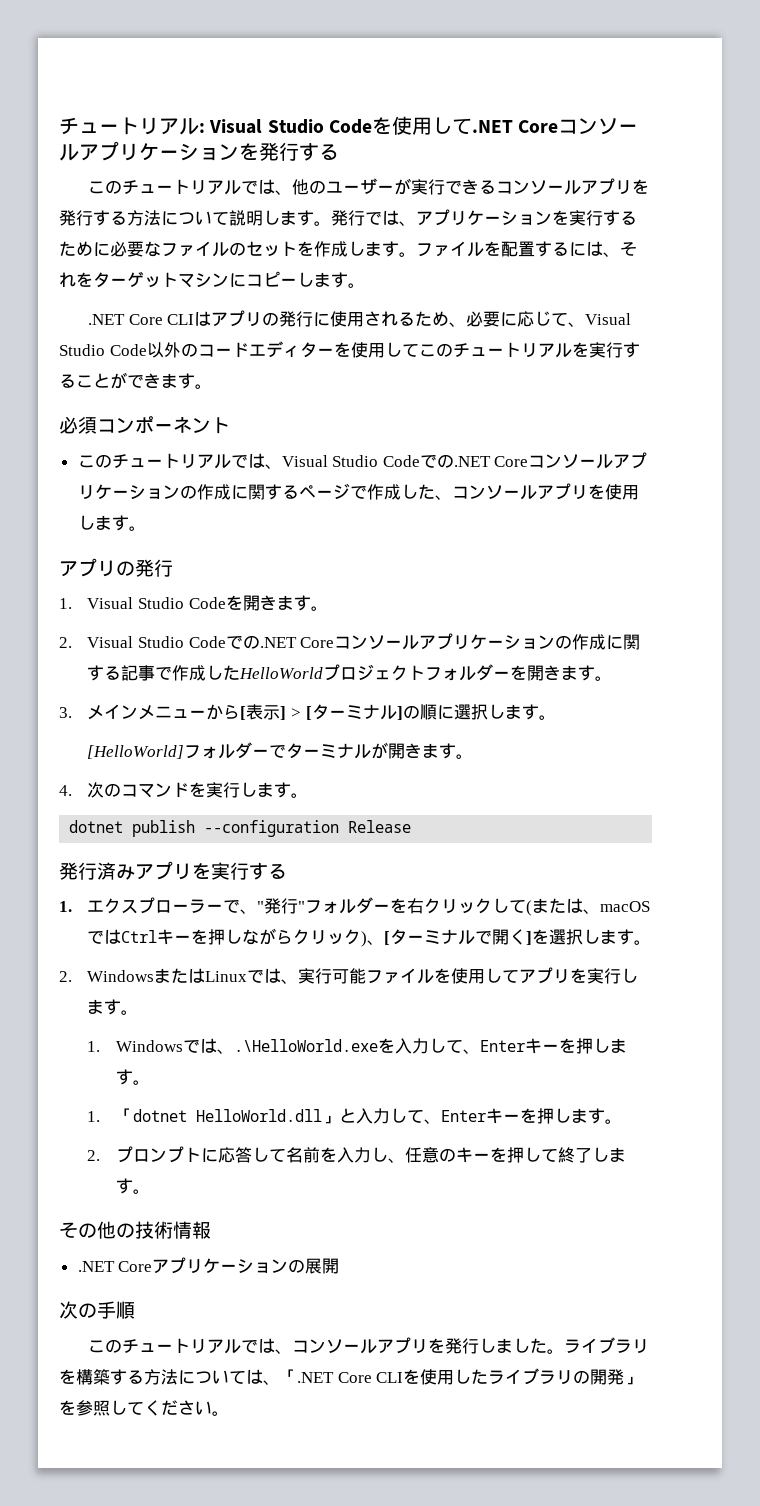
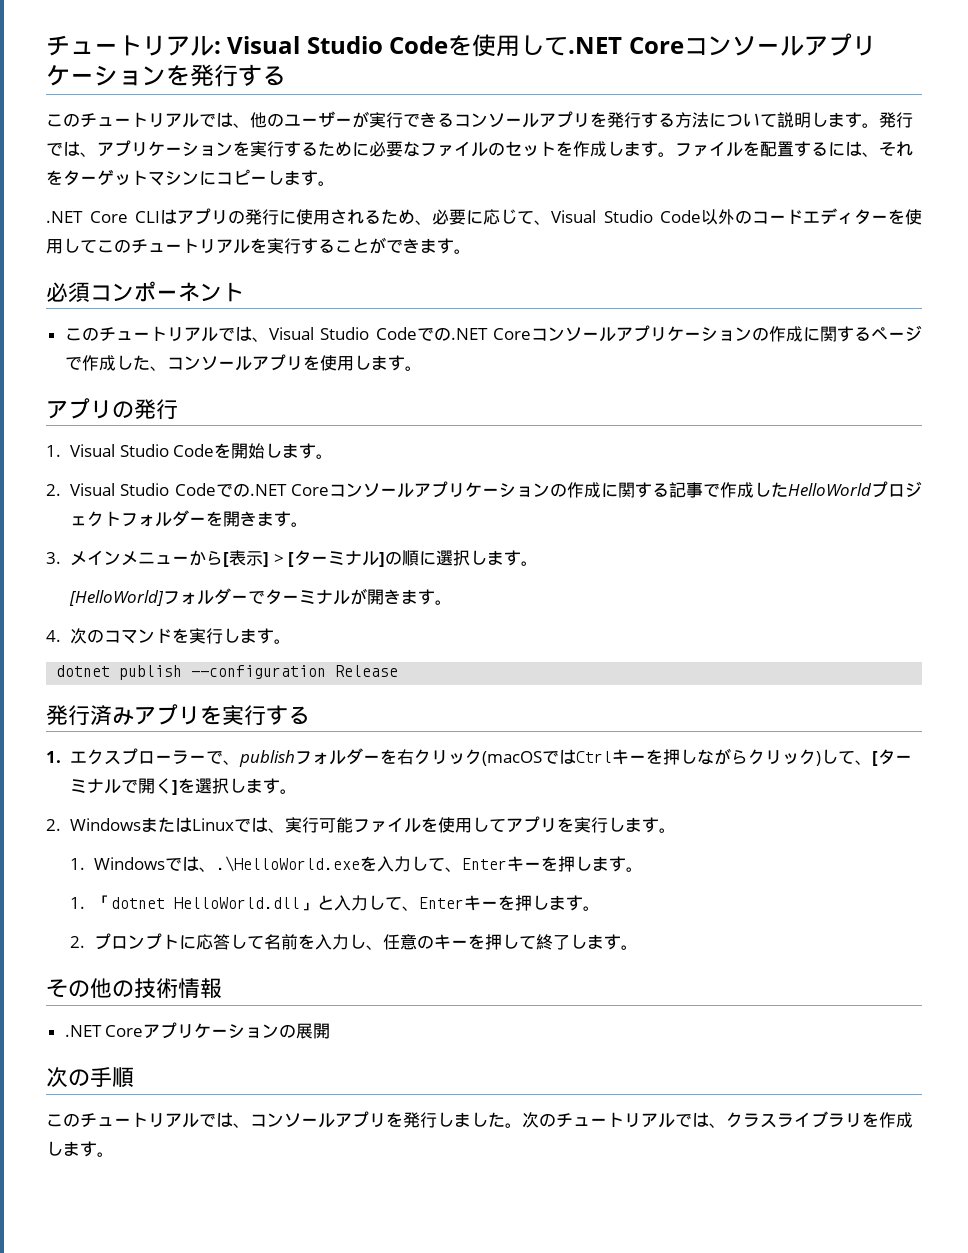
[259,595,277,610] き -> [248,443,283,459] 始し
[257,898,306,914] "発行" -> [239,750,296,767] publish
[492,898,651,916] して(または、macOS -> [482,751,543,766] (macOS
(368, 939) none -> [821,749,856,764] して
[564,1337,650,1354] [59,1368,642,1385] [59,1400,212,1416] ライブラリを構築する方法については、「.NET Core CLIを使用したライブラリの開発」を参照してください -> [522,1111,913,1128] [46,1141,97,1157] 次のチュートリアルでは、クラスライブラリを作成します

